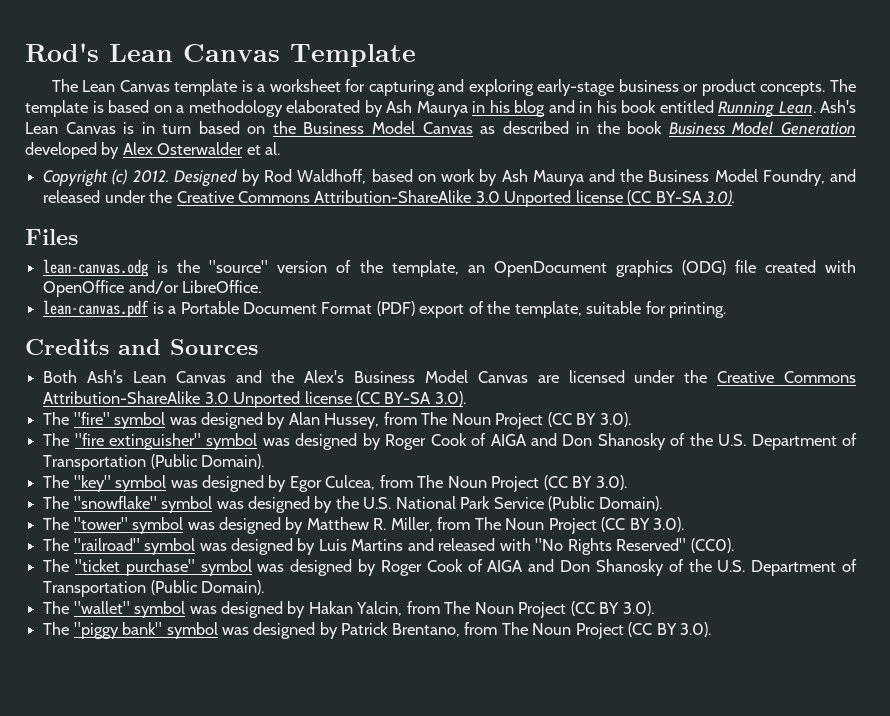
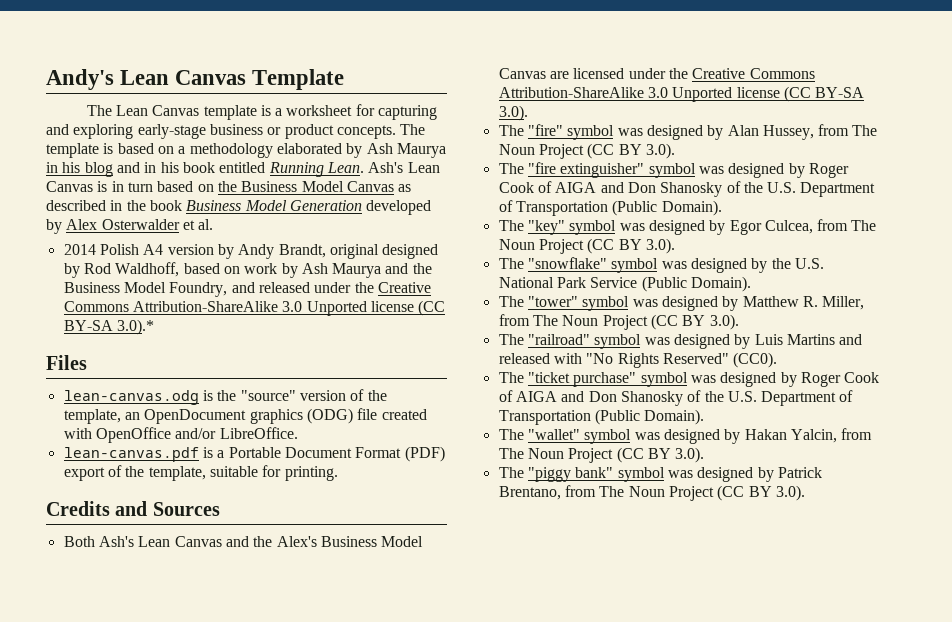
[25,43,99,62] Rod's -> [46,69,114,90] Andy's
[43,169,237,187] Copyright (c) 2012. Designed -> [63,244,439,259] 2014 Polish A4 version by Andy Brandt, original designed
[705,190,736,206] 3.0). -> [116,319,154,335] 3.0).*

